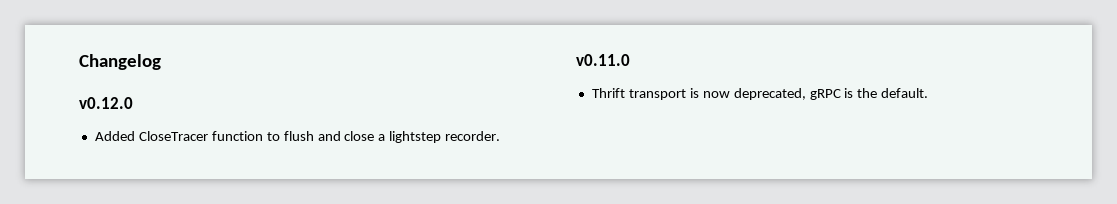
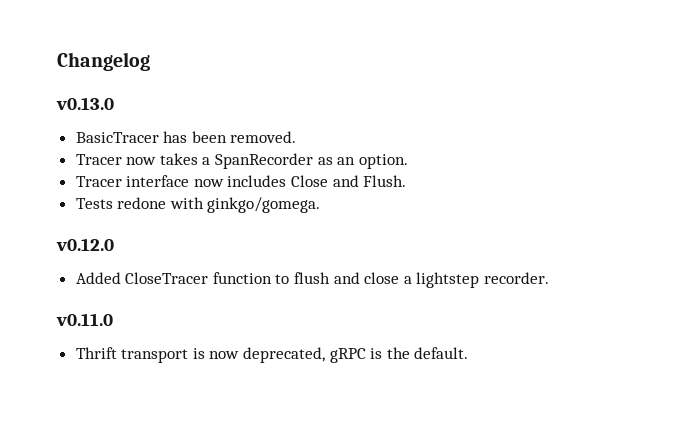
(161, 62) none -> [56,97,114,110] [75,131,297,143] [75,153,408,169] [75,175,407,187] [75,197,321,213] // v0.13.0 // BasicTracer has been removed. // Tracer now takes a SpanRecorder as an option. // Tracer interface now includes Close and Flush. // Tests redone with ginkgo/gomega.

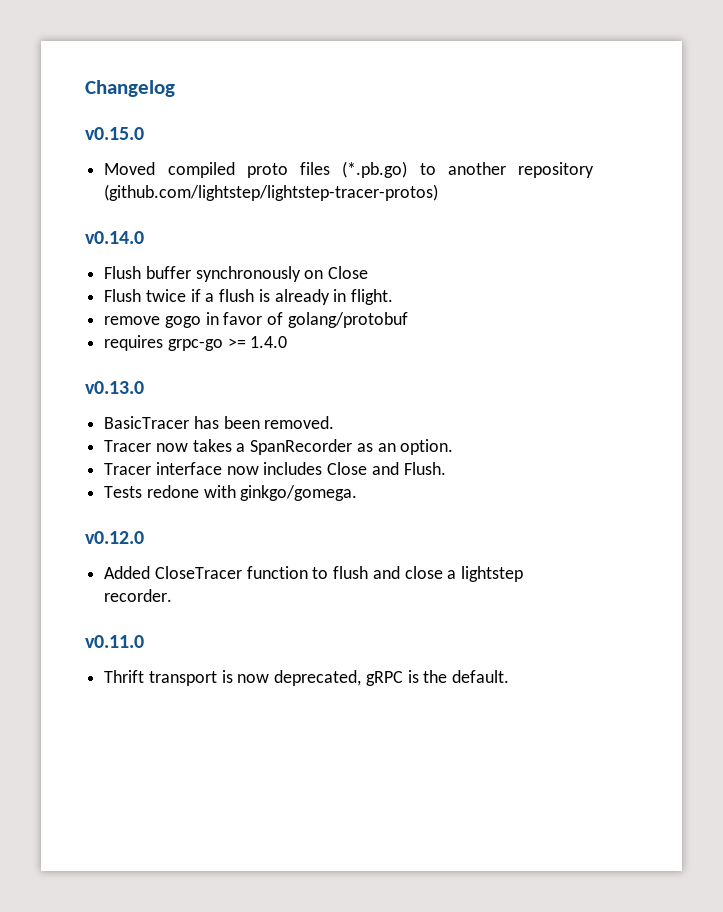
(150, 61) none -> [85,127,144,140] [104,161,594,178] [104,184,439,201] [85,231,144,244] [104,266,369,282] [104,289,394,305] [104,312,408,328] [104,335,288,351] // v0.15.0 // Moved compiled proto files (*.pb.go) to another repository (github.com/lightstep/lightstep-tracer-protos) // v0.14.0 // Flush buffer synchronously on Close // Flush twice if a flush is already in flight. // remove gogo in favor of golang/protobuf // requires grpc-go >= 1.4.0

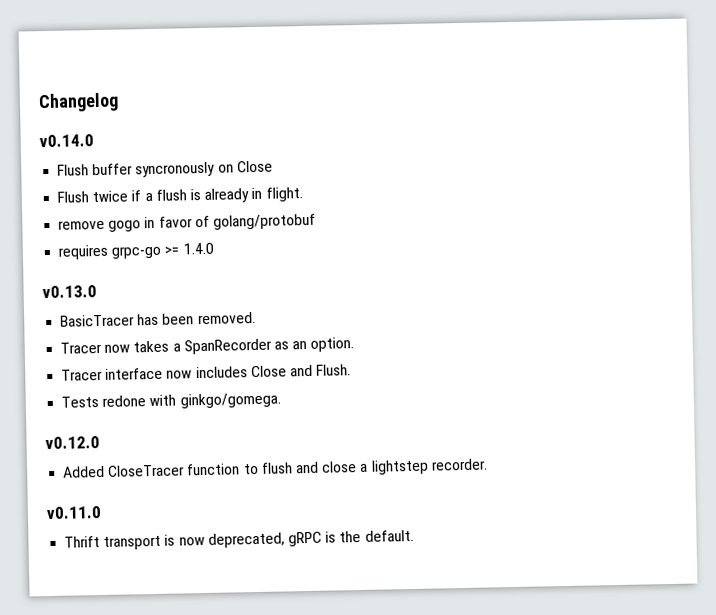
[85,127,144,140] [104,161,594,178] [104,184,439,201] // v0.15.0 // Moved compiled proto files (*.pb.go) to another repository (github.com/lightstep/lightstep-tracer-protos) -> (119, 102) none
[195,266,301,282] synchronously -> [135,161,216,178] syncronously

